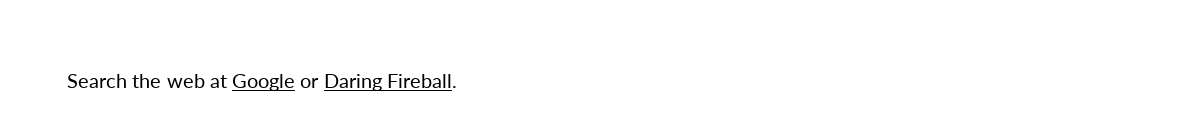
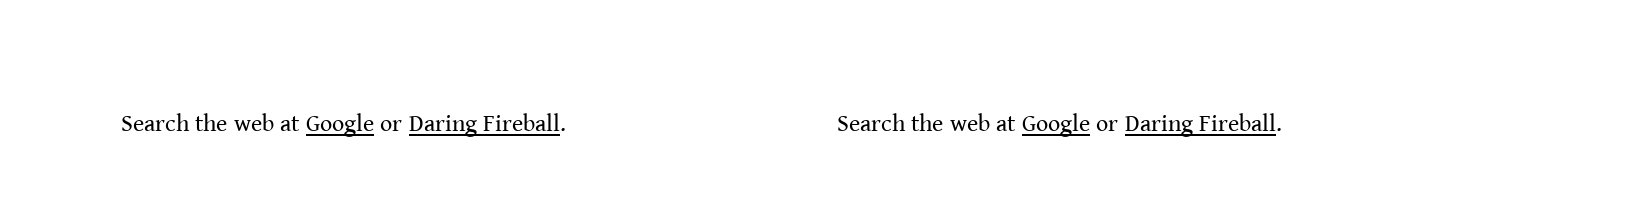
[67,74,457,91] Search the web at Google or Daring Fireball. -> [121,113,567,137] [837,113,1283,137] Search the web at Google or Daring Fireball. // Search the web at Google or Daring Fireball.

